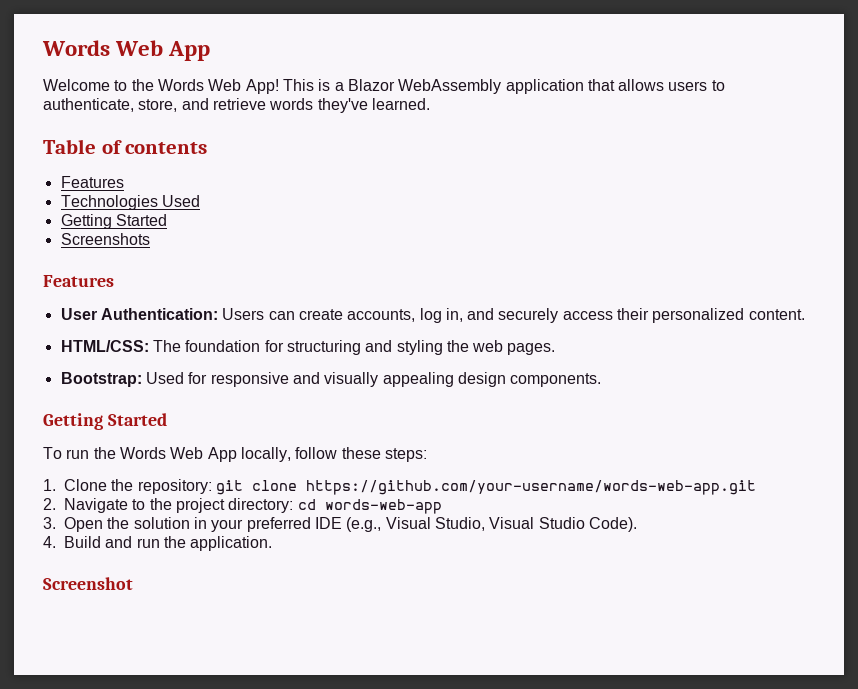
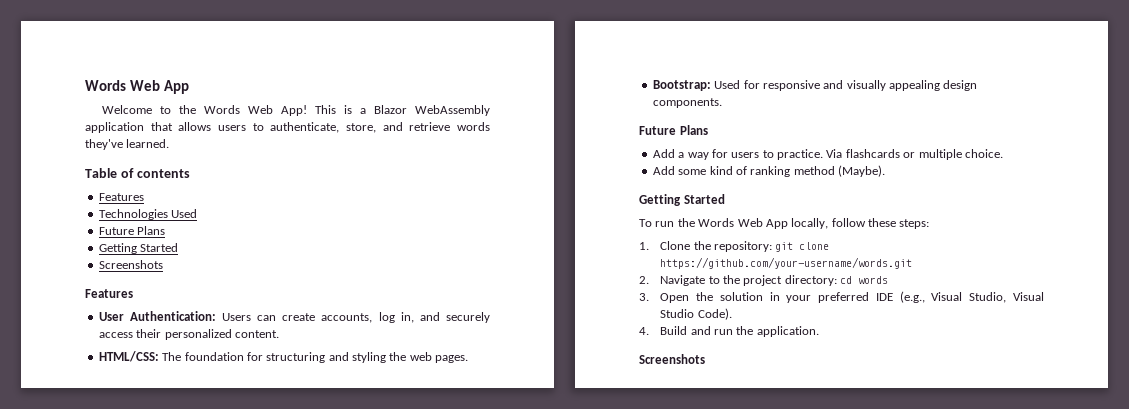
(200, 201) none -> [98,226,166,235] // Future Plans
(602, 380) none -> [639,125,708,135] [652,149,1003,160] [652,165,885,177] // Future Plans // Add a way for users to practice. Via flashcards or multiple choice. // Add some kind of ranking method (Maybe).
[305,480,756,495] https://github.com/your-username/words-web-app.git -> [660,257,913,269] https://github.com/your-username/words.git
[324,499,442,514] words-web-app -> [858,276,889,284] words
[43,577,133,590] Screenshot -> [639,354,705,364] Screenshots

